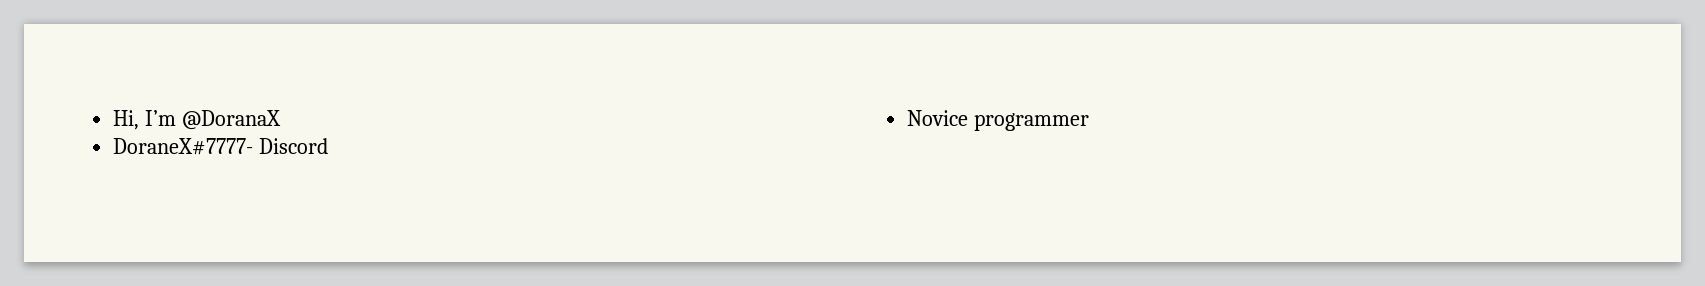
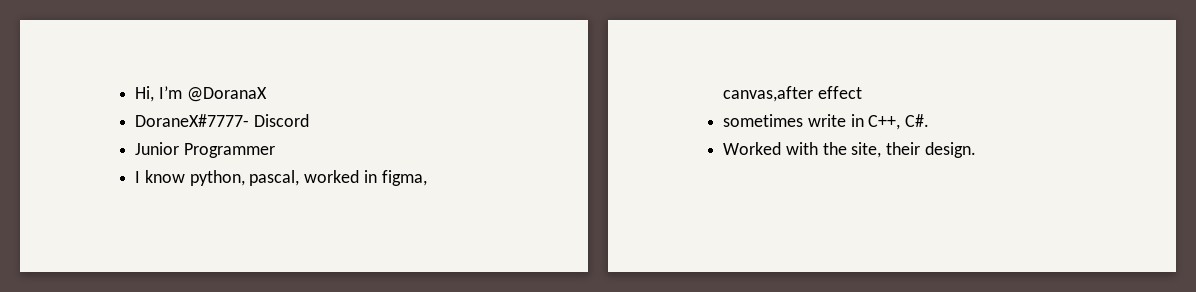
[907,110,1090,131] Novice programmer -> [135,142,275,158] [135,170,427,186] [723,86,862,102] [723,114,930,130] [723,142,976,158] Junior Programmer // I know python, pascal, worked in figma, canvas,after effect // sometimes write in C++, С#. // Worked with the site, their design.

